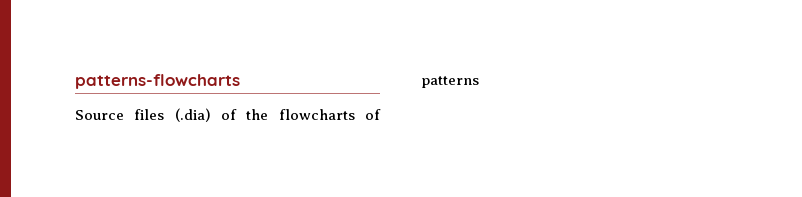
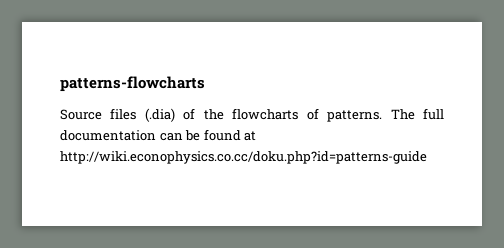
[422,76,479,88] patterns -> [327,108,444,122] [60,129,257,141] [60,151,427,164] patterns. The full documentation can be found at http://wiki.econophysics.co.cc/doku.php?id=patterns-guide

